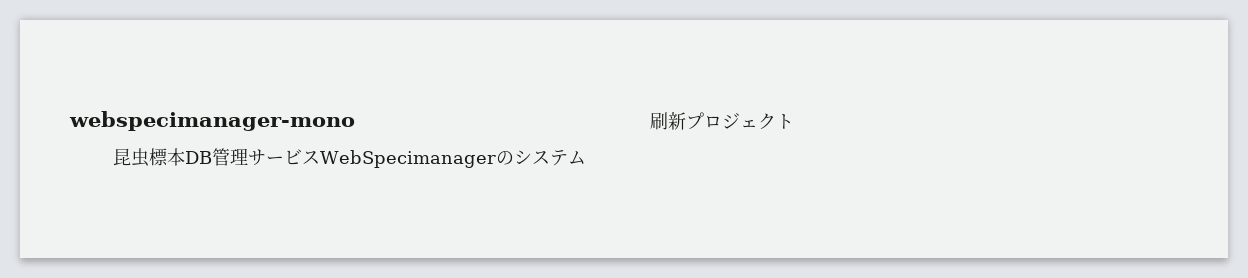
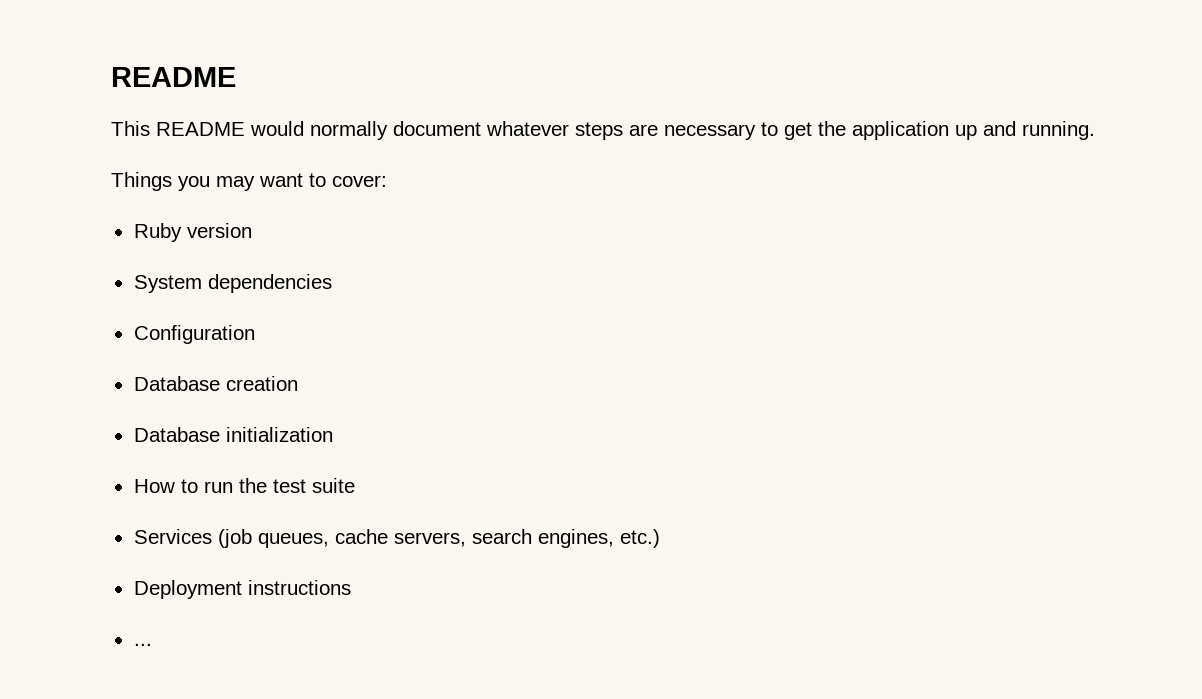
[69,111,355,131] [113,148,587,168] [650,112,794,130] webspecimanager-mono // 昆虫標本DB管理サービスWebSpecimanagerのシステム刷新プロジェクト -> [111,67,236,87] [111,121,1095,140] [111,172,387,191] [133,223,252,242] [133,274,332,293] [133,325,255,344] [133,376,298,391] [133,427,333,442] [133,478,355,493] [133,529,660,548] [133,580,351,599] [133,643,152,646] README // This README would normally document whatever steps are necessary to get the application up and running. // Things you may want to cover: // Ruby version // System dependencies // Configuration // Database creation // Database initialization // How to run the test suite // Services (job queues, cache servers, search engines, etc.) // Deployment instructions // ...

